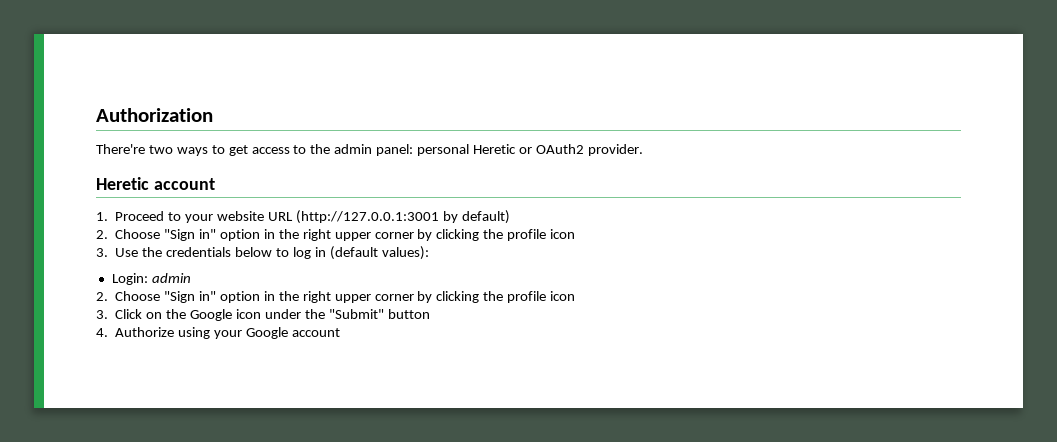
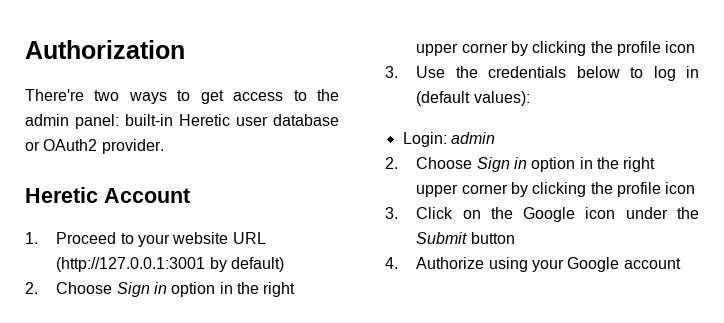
[417,144,517,156] personal Heretic -> [125,114,339,126] built-in Heretic user database
[153,178,215,190] account -> [104,188,190,203] Account
[164,229,217,241] "Sign in" -> [116,282,167,297] Sign in
[164,291,217,303] "Sign in" -> [476,157,527,172] Sign in
[328,309,384,319] "Submit" -> [416,232,468,244] Submit

